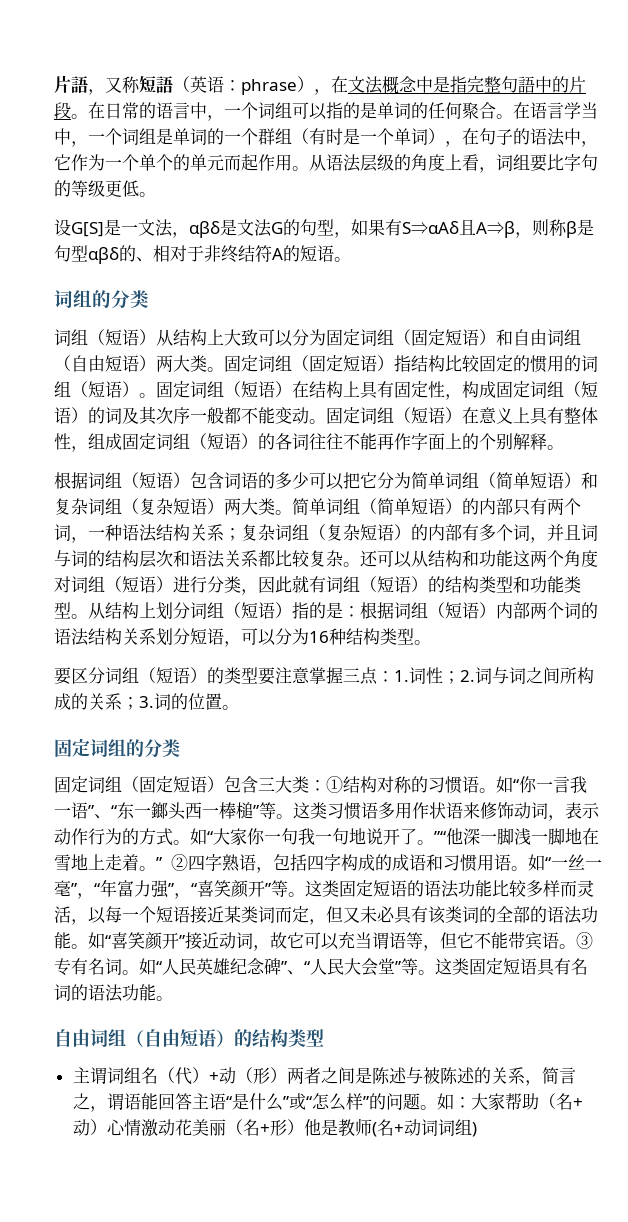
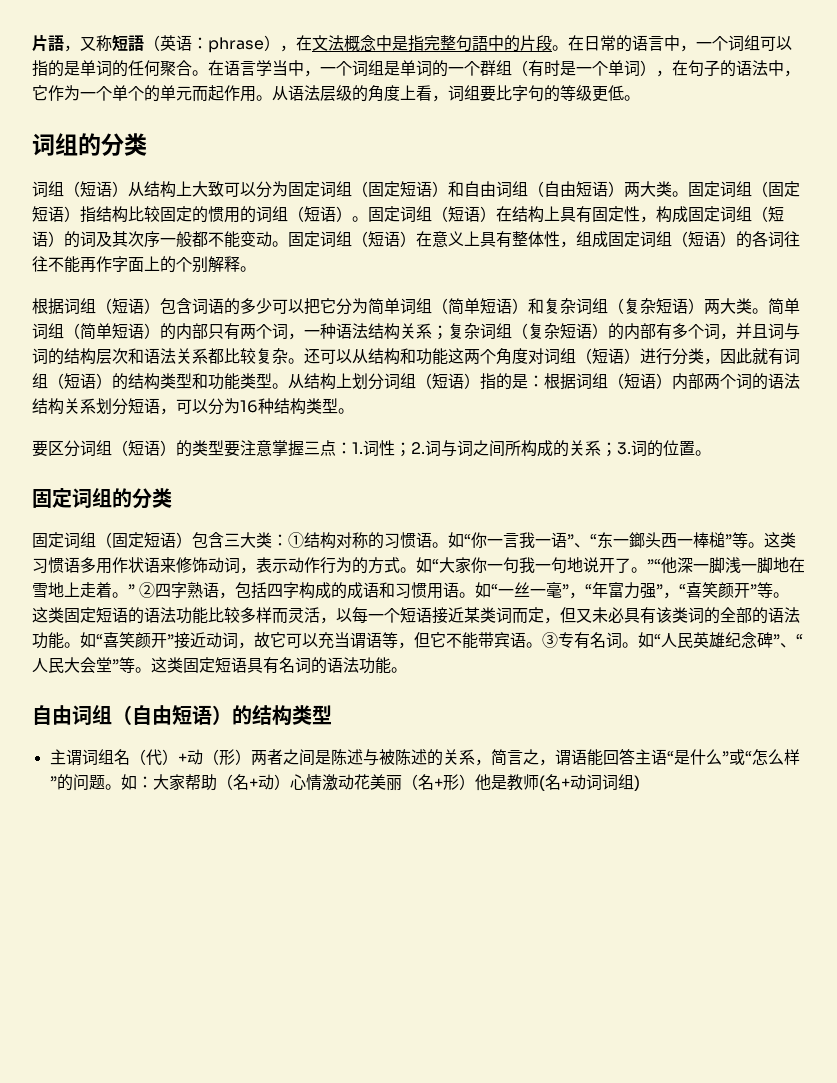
[54,219,594,238] [54,245,351,264] // 设G[S]是一文法，αβδ是文法G的句型，如果有S⇒αAδ且A⇒β，则称β是句型αβδ的、相对于非终结符A的短语。 -> (640, 98) none

